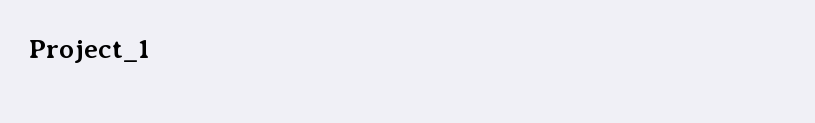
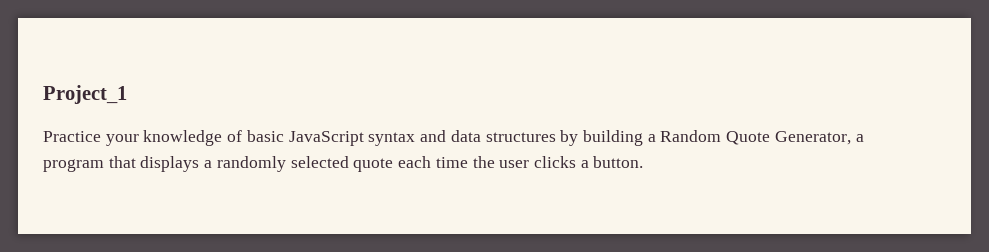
(150, 51) none -> [43,130,864,146] [43,156,644,172] // Practice your knowledge of basic JavaScript syntax and data structures by building a Random Quote Generator, a program that displays a randomly selected quote each time the user clicks a button.

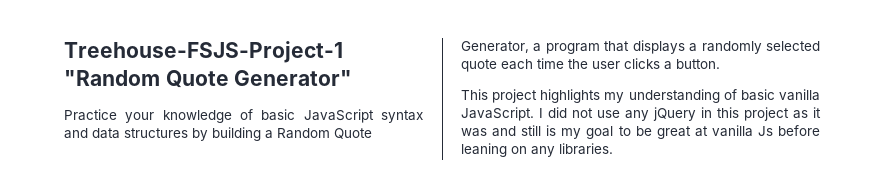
[43,85,127,104] Project_1 -> [64,41,343,63] [64,70,353,88] Treehouse-FSJS-Project-1 "Random Quote Generator"
(644, 162) none -> [461,89,820,103] [461,107,821,121] [461,125,820,139] [461,143,613,157] // This project highlights my understanding of basic vanilla JavaScript. I did not use any jQuery in this project as it was and still is my goal to be great at vanilla Js before leaning on any libraries.

